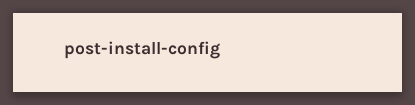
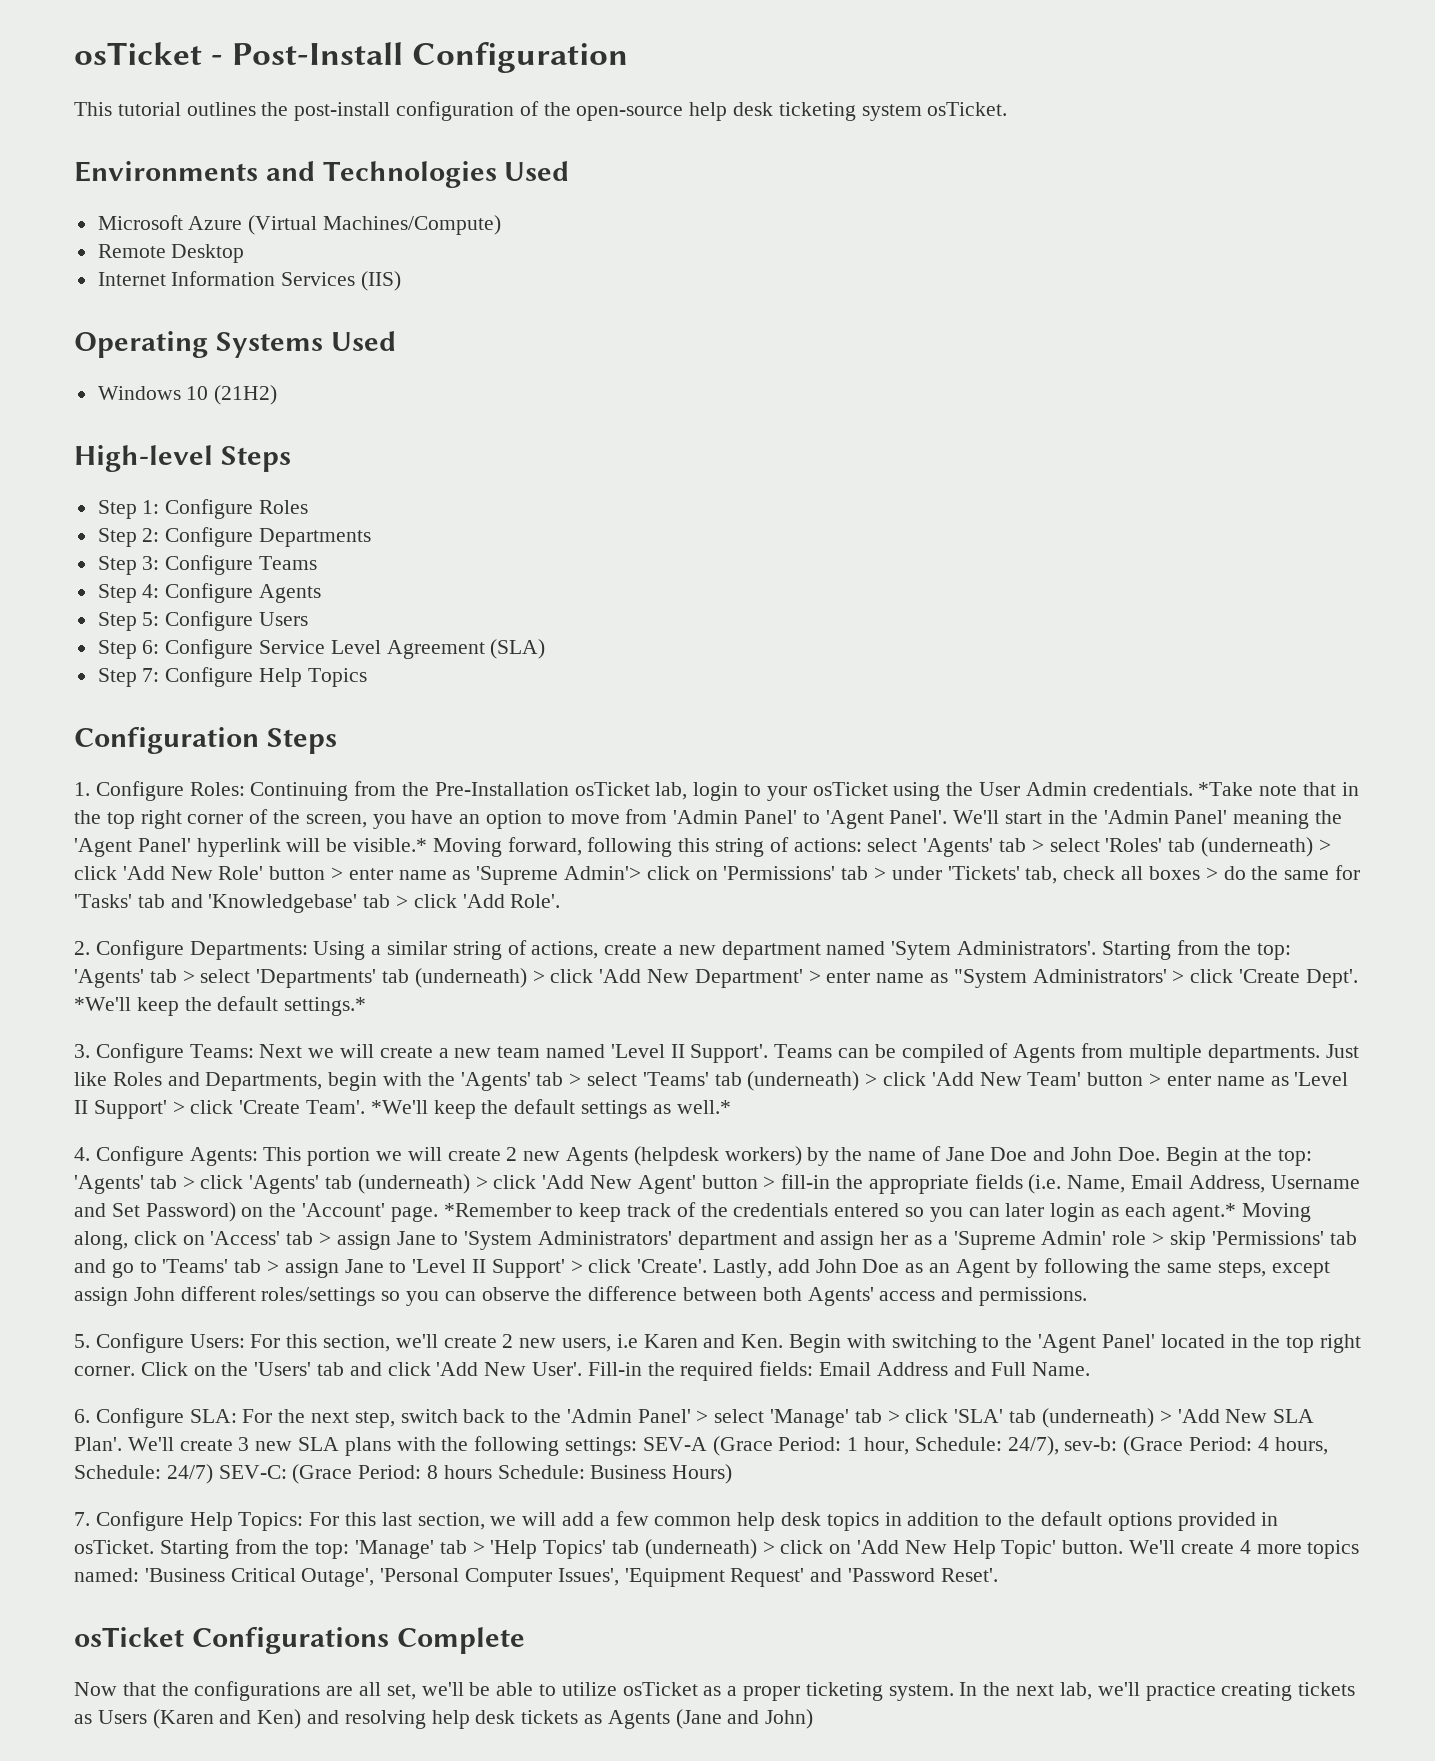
[64,41,220,59] post-install-config -> [74,42,629,73] [74,101,1008,121] [74,161,570,188] [97,215,502,235] [97,244,245,263] [97,271,402,291] [74,331,396,358] [97,385,278,405] [74,445,291,472] [97,499,309,519] [97,527,372,547] [97,555,318,575] [97,583,322,603] [97,611,309,631] [97,639,546,659] [97,667,367,687] [74,727,337,754] [74,781,1359,801] [74,809,1342,829] [74,837,1331,857] [74,865,1360,885] [74,894,561,913] [74,940,1292,960] [74,968,1358,988] [74,996,367,1016] [74,1043,1359,1063] [74,1071,1349,1091] [74,1099,731,1119] [74,1146,1313,1166] [74,1174,1360,1194] [74,1202,1311,1222] [74,1231,1357,1250] [74,1258,1330,1278] [74,1286,1088,1306] [74,1333,1361,1353] [74,1361,1091,1381] [74,1408,1315,1428] [74,1436,1328,1456] [74,1464,733,1484] [74,1511,1279,1531] [74,1539,1360,1559] [74,1568,998,1587] [74,1627,525,1654] [74,1681,1356,1701] [74,1709,814,1729] osTicket - Post-Install Configuration // This tutorial outlines the post-install configuration of the open-source help desk ticketing system osTicket. // Environments and Technologies Used // Microsoft Azure (Virtual Machines/Compute) // Remote Desktop // Internet Information Services (IIS) // Operating Systems Used // Windows 10 (21H2) // High-level Steps // Step 1: Configure Roles // Step 2: Configure Departments // Step 3: Configure Teams // Step 4: Configure Agents // Step 5: Configure Users // Step 6: Configure Service Level Agreement (SLA) // Step 7: Configure Help Topics // Configuration Steps // 1. Configure Roles: Continuing from the Pre-Installation osTicket lab, login to your osTicket using the User Admin credentials. *Take note that in the top right corner of the screen, you have an option to move from 'Admin Panel' to 'Agent Panel'. We'll start in the 'Admin Panel' meaning the 'Agent Panel' hyperlink will be visible.* Moving forward, following this string of actions: select 'Agents' tab > select 'Roles' tab (underneath) > click 'Add New Role' button > enter name as 'Supreme Admin'> click on 'Permissions' tab > under 'Tickets' tab, check all boxes > do the same for 'Tasks' tab and 'Knowledgebase' tab > click 'Add Role'. // 2. Configure Departments: Using a similar string of actions, create a new department named 'Sytem Administrators'. Starting from the top: 'Agents' tab > select 'Departments' tab (underneath) > click 'Add New Department' > enter name as "System Administrators' > click 'Create Dept'. *We'll keep the default settings.* // 3. Configure Teams: Next we will create a new team named 'Level II Support'. Teams can be compiled of Agents from multiple departments. Just like Roles and Departments, begin with the 'Agents' tab > select 'Teams' tab (underneath) > click 'Add New Team' button > enter name as 'Level II Support' > click 'Create Team'. *We'll keep the default settings as well.* // 4. Configure Agents: This portion we will create 2 new Agents (helpdesk workers) by the name of Jane Doe and John Doe. Begin at the top: 'Agents' tab > click 'Agents' tab (underneath) > click 'Add New Agent' button > fill-in the appropriate fields (i.e. Name, Email Address, Username and Set Password) on the 'Account' page. *Remember to keep track of the credentials entered so you can later login as each agent.* Moving along, click on 'Access' tab > assign Jane to 'System Administrators' department and assign her as a 'Supreme Admin' role > skip 'Permissions' tab and go to 'Teams' tab > assign Jane to 'Level II Support' > click 'Create'. Lastly, add John Doe as an Agent by following the same steps, except assign John different roles/settings so you can observe the difference between both Agents' access and permissions. // 5. Configure Users: For this section, we'll create 2 new users, i.e Karen and Ken. Begin with switching to the 'Agent Panel' located in the top right corner. Click on the 'Users' tab and click 'Add New User'. Fill-in the required fields: Email Address and Full Name. // 6. Configure SLA: For the next step, switch back to the 'Admin Panel' > select 'Manage' tab > click 'SLA' tab (underneath) > 'Add New SLA Plan'. We'll create 3 new SLA plans with the following settings: SEV-A (Grace Period: 1 hour, Schedule: 24/7), sev-b: (Grace Period: 4 hours, Schedule: 24/7) SEV-C: (Grace Period: 8 hours Schedule: Business Hours) // 7. Configure Help Topics: For this last section, we will add a few common help desk topics in addition to the default options provided in osTicket. Starting from the top: 'Manage' tab > 'Help Topics' tab (underneath) > click on 'Add New Help Topic' button. We'll create 4 more topics named: 'Business Critical Outage', 'Personal Computer Issues', 'Equipment Request' and 'Password Reset'. // osTicket Configurations Complete // Now that the configurations are all set, we'll be able to utilize osTicket as a proper ticketing system. In the next lab, we'll practice creating tickets as Users (Karen and Ken) and resolving help desk tickets as Agents (Jane and John)

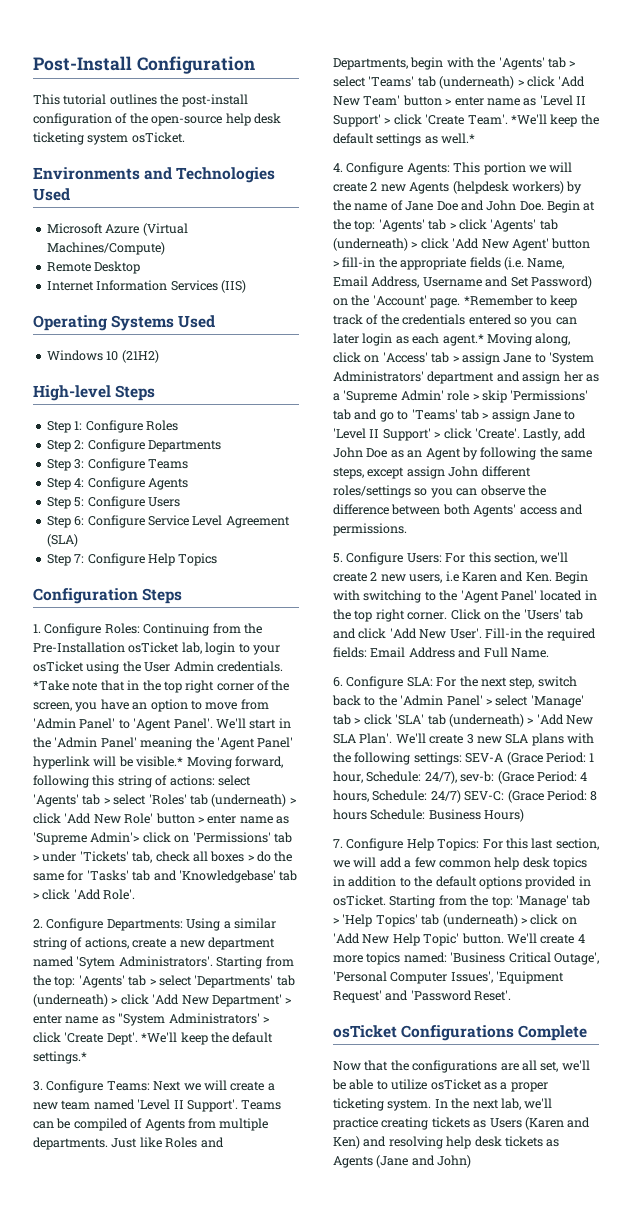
[74,42,224,65] osTicket - -> (33, 63) none

